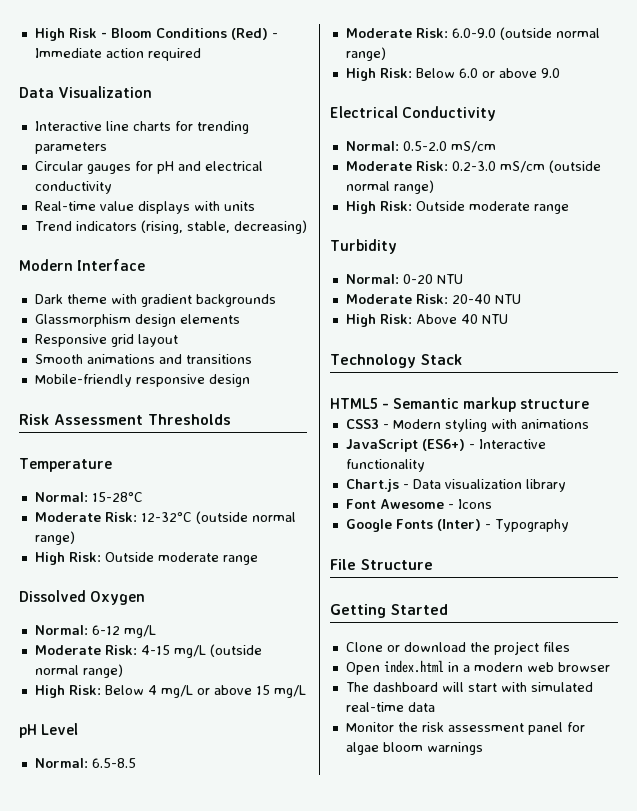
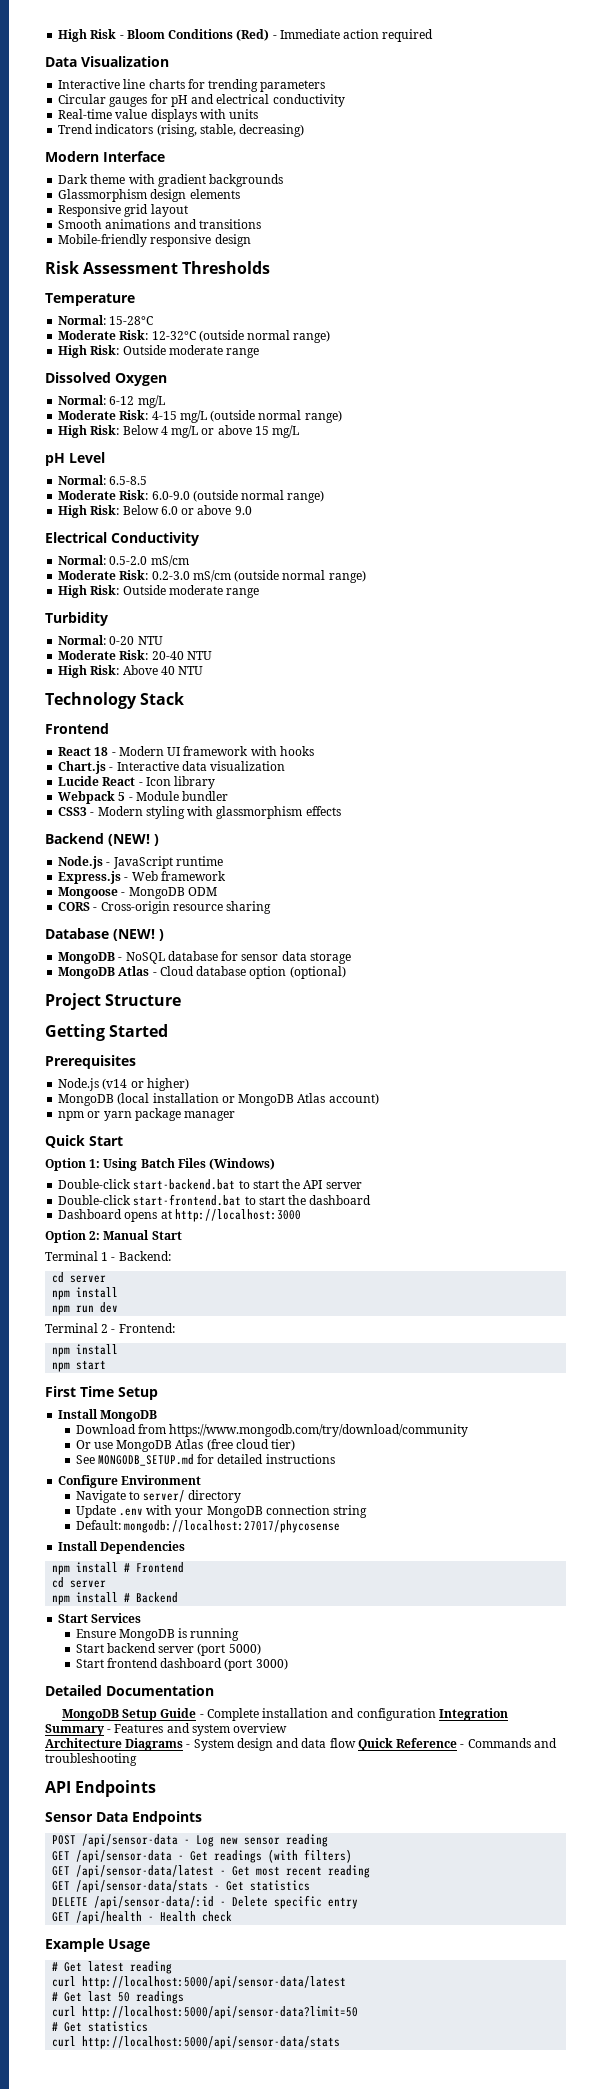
[330,397,590,412] HTML5 - Semantic markup structure -> [45,723,109,734] [58,746,314,756] [58,761,286,774] [58,776,216,789] [58,791,229,804] Frontend // React 18 - Modern UI framework with hooks // Chart.js - Interactive data visualization // Lucide React - Icon library // Webpack 5 - Module bundler
[520,419,589,429] [345,439,546,452] [345,459,425,472] [345,479,566,492] [345,499,492,509] [345,519,569,532] [330,559,433,570] [330,604,448,618] [345,641,570,655] [345,660,610,675] [345,682,593,692] [345,702,435,712] [345,722,585,735] [345,742,483,755] animations // JavaScript (ES6+) - Interactive functionality // Chart.js - Data visualization library // Font Awesome - Icons // Google Fonts (Inter) - Typography // File Structure // Getting Started // Clone or download the project files // Open index.html in a modern web browser // The dashboard will start with simulated real-time data // Monitor the risk assessment panel for algae bloom warnings -> [216,806,341,819] [45,833,159,846] [58,856,223,869] [58,871,226,884] [58,887,217,899] [58,901,272,914] [45,928,164,941] [58,951,351,964] [58,966,346,979] [45,993,182,1010] [45,1024,169,1041] [45,1055,136,1069] [58,1078,189,1091] [58,1093,379,1106] [58,1108,236,1121] [45,1135,123,1148] [45,1158,276,1171] [58,1179,362,1190] [58,1194,372,1206] [58,1209,301,1222] [45,1230,182,1243] [45,1251,171,1261] [52,1272,107,1283] [52,1287,119,1300] [52,1302,119,1315] [45,1323,175,1333] [52,1344,119,1357] [52,1360,107,1372] [45,1386,158,1400] [58,1409,158,1422] [75,1424,469,1437] [75,1439,296,1452] [75,1454,335,1466] [58,1475,202,1488] [75,1490,242,1503] [75,1505,368,1518] [75,1520,340,1533] [58,1541,186,1554] [52,1562,185,1575] [52,1577,107,1588] [52,1592,179,1605] [58,1613,142,1623] [75,1628,240,1641] [75,1643,261,1656] [75,1658,288,1671] [45,1685,214,1696] [61,1708,508,1721] [45,1723,288,1736] [45,1738,557,1751] [45,1753,137,1766] [45,1780,157,1797] [45,1811,202,1825] [52,1834,329,1847] [52,1849,353,1863] [52,1865,371,1878] [52,1880,311,1893] [52,1895,359,1909] [52,1911,233,1924] [45,1938,150,1952] [52,1961,173,1974] [52,1976,347,1989] [52,1991,185,2004] [52,2006,359,2019] [52,2021,149,2032] [52,2036,341,2049] glassmorphism effects // Backend (NEW! ) // Node.js - JavaScript runtime // Express.js - Web framework // Mongoose - MongoDB ODM // CORS - Cross-origin resource sharing // Database (NEW! ) // MongoDB - NoSQL database for sensor data storage // MongoDB Atlas - Cloud database option (optional) // Project Structure // Getting Started // Prerequisites // Node.js (v14 or higher) // MongoDB (local installation or MongoDB Atlas account) // npm or yarn package manager // Quick Start // Option 1: Using Batch Files (Windows) // Double-click start-backend.bat to start the API server // Double-click start-frontend.bat to start the dashboard // Dashboard opens at http://localhost:3000 // Option 2: Manual Start // Terminal 1 - Backend: // cd server // npm install // npm run dev // Terminal 2 - Frontend: // npm install // npm start // First Time Setup // Install MongoDB // Download from https://www.mongodb.com/try/download/community // Or use MongoDB Atlas (free cloud tier) // See MONGODB_SETUP.md for detailed instructions // Configure Environment // Navigate to server/ directory // Update .env with your MongoDB connection string // Default: mongodb://localhost:27017/phycosense // Install Dependencies // npm install # Frontend // cd server // npm install # Backend // Start Services // Ensure MongoDB is running // Start backend server (port 5000) // Start frontend dashboard (port 3000) // Detailed Documentation // MongoDB Setup Guide - Complete installation and configuration Integration Summary - Features and system overview // Architecture Diagrams - System design and data flow Quick Reference - Commands and troubleshooting // API Endpoints // Sensor Data Endpoints // POST /api/sensor-data - Log new sensor reading // GET /api/sensor-data - Get readings (with filters) // GET /api/sensor-data/latest - Get most recent reading // GET /api/sensor-data/stats - Get statistics // DELETE /api/sensor-data/:id - Delete specific entry // GET /api/health - Health check // Example Usage // # Get latest reading // curl http://localhost:5000/api/sensor-data/latest // # Get last 50 readings // curl http://localhost:5000/api/sensor-data?limit=50 // # Get statistics // curl http://localhost:5000/api/sensor-data/stats

